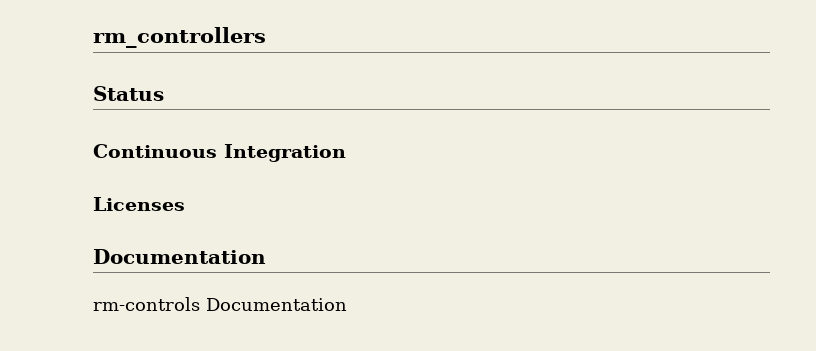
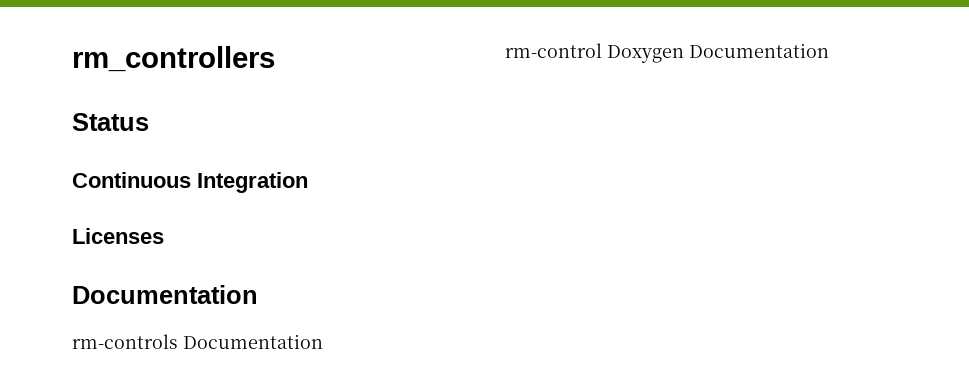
(347, 304) none -> [505,43,829,63] // rm-control Doxygen Documentation

